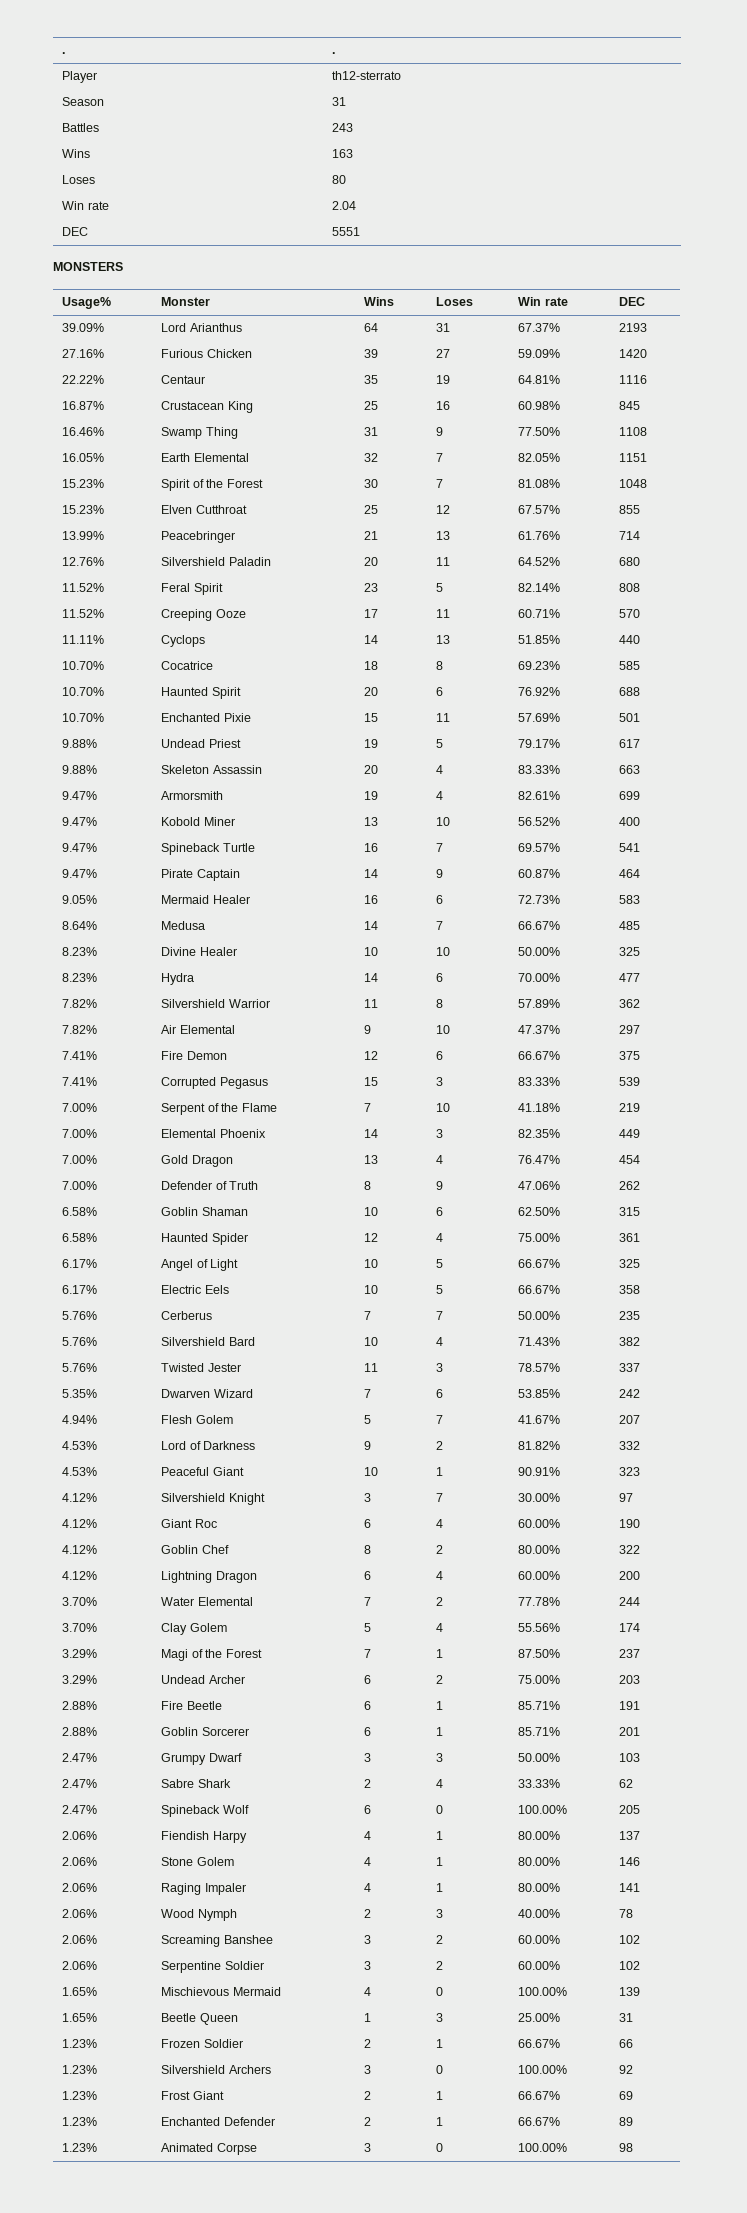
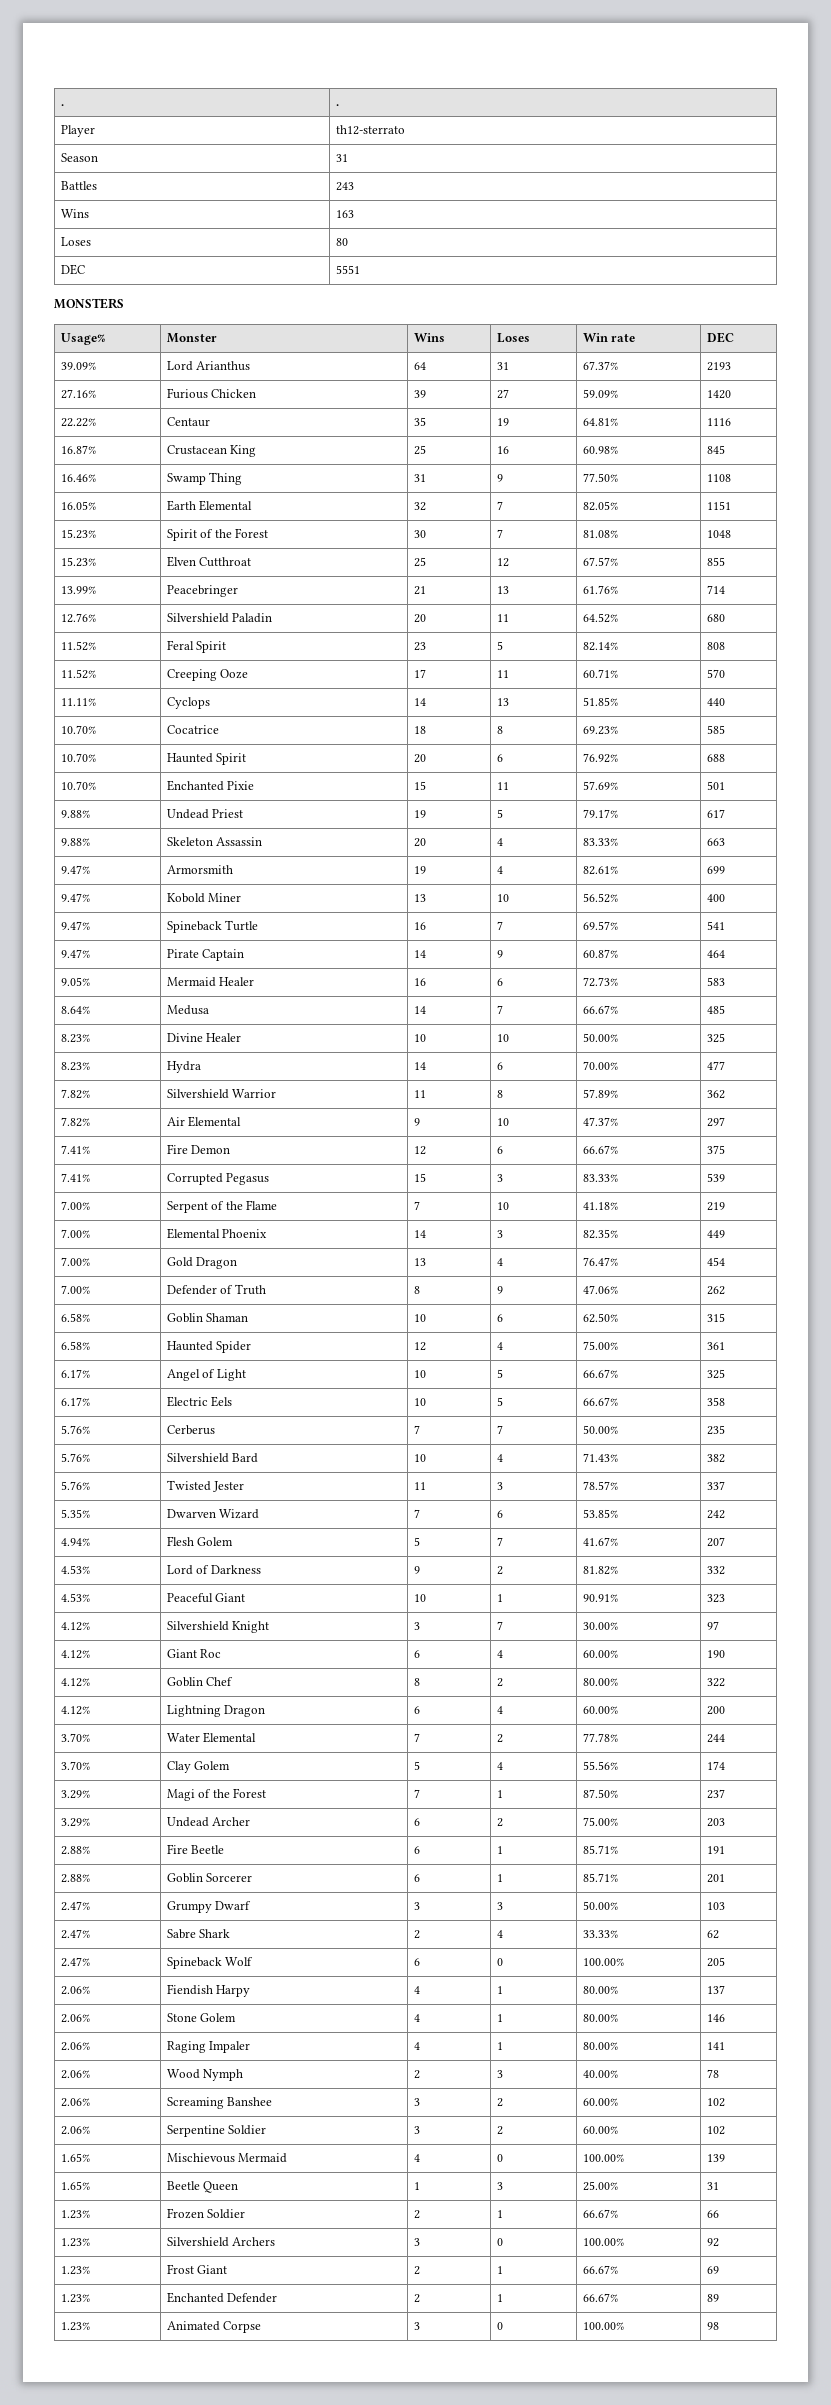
[62,201,109,210] [332,201,357,210] // Win rate | 2.04 -> (348, 242) none

